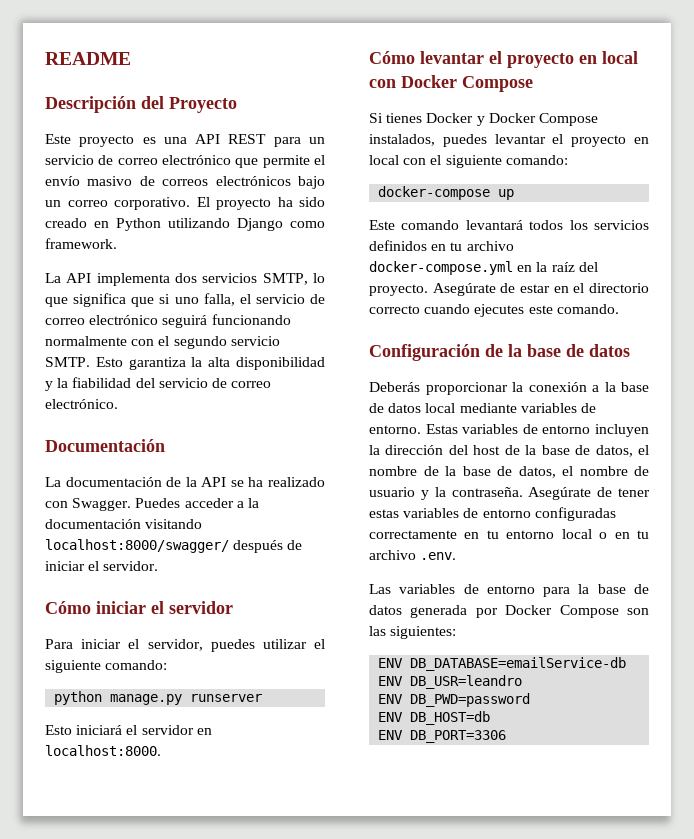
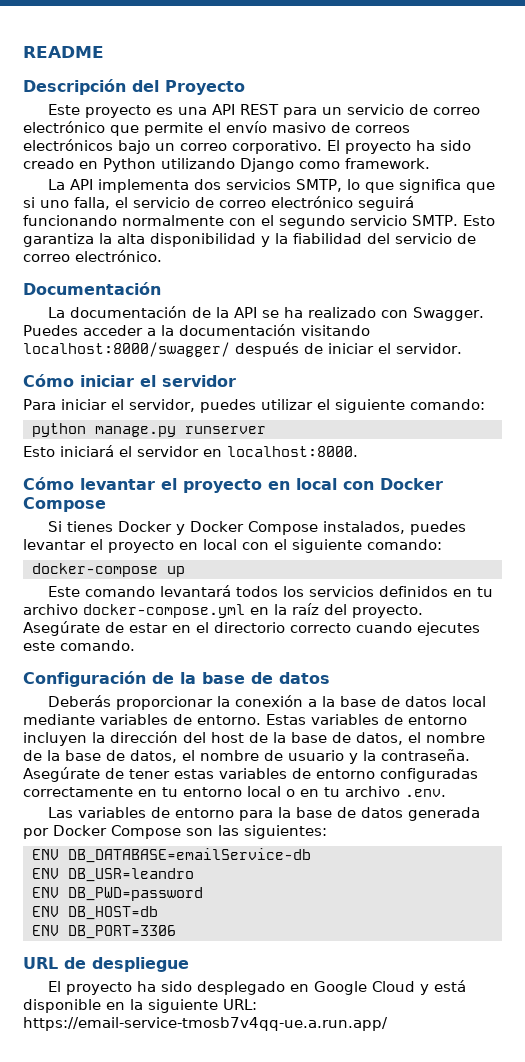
(507, 736) none -> [23,957,189,972] [48,980,467,995] [23,999,257,1013] [23,1017,388,1031] // URL de despliegue // El proyecto ha sido desplegado en Google Cloud y está disponible en la siguiente URL: https://email-service-tmosb7v4qq-ue.a.run.app/

